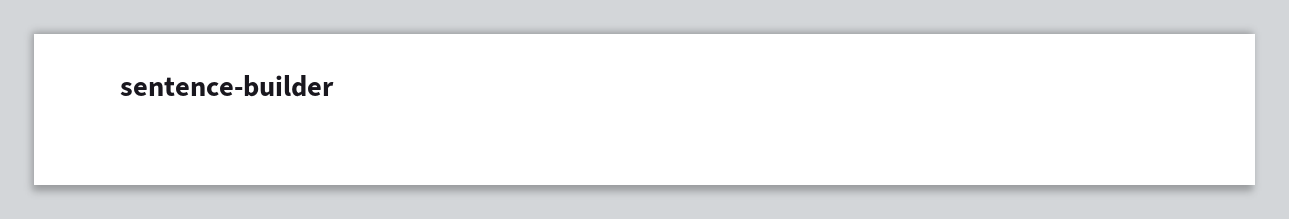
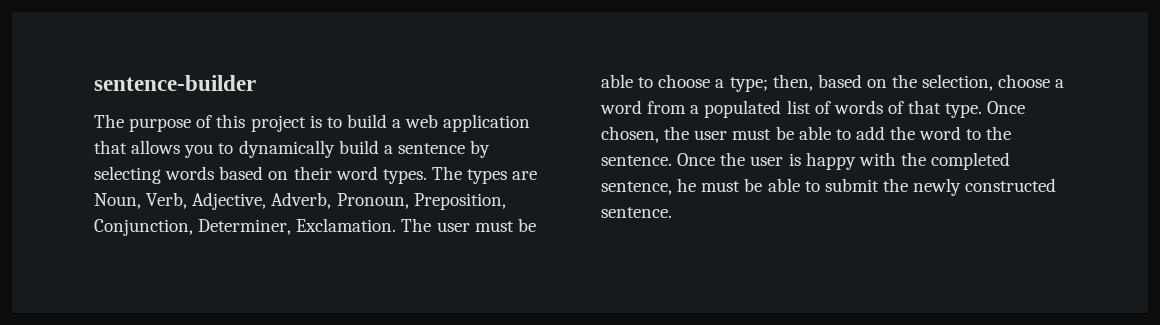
(334, 86) none -> [94,114,531,132] [94,140,491,158] [94,166,538,184] [94,192,506,210] [94,218,536,236] [601,74,1065,92] [600,100,1026,118] [601,126,1012,143] [601,152,1011,170] [601,178,1057,196] [601,207,672,218] // The purpose of this project is to build a web application that allows you to dynamically build a sentence by selecting words based on their word types. The types are Noun, Verb, Adjective, Adverb, Pronoun, Preposition, Conjunction, Determiner, Exclamation. The user must be able to choose a type; then, based on the selection, choose a word from a populated list of words of that type. Once chosen, the user must be able to add the word to the sentence. Once the user is happy with the completed sentence, he must be able to submit the newly constructed sentence.

